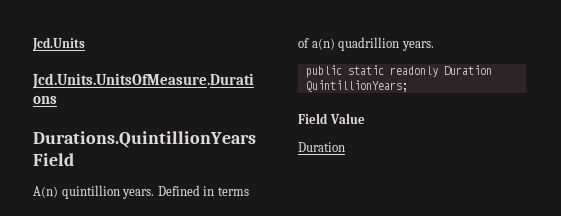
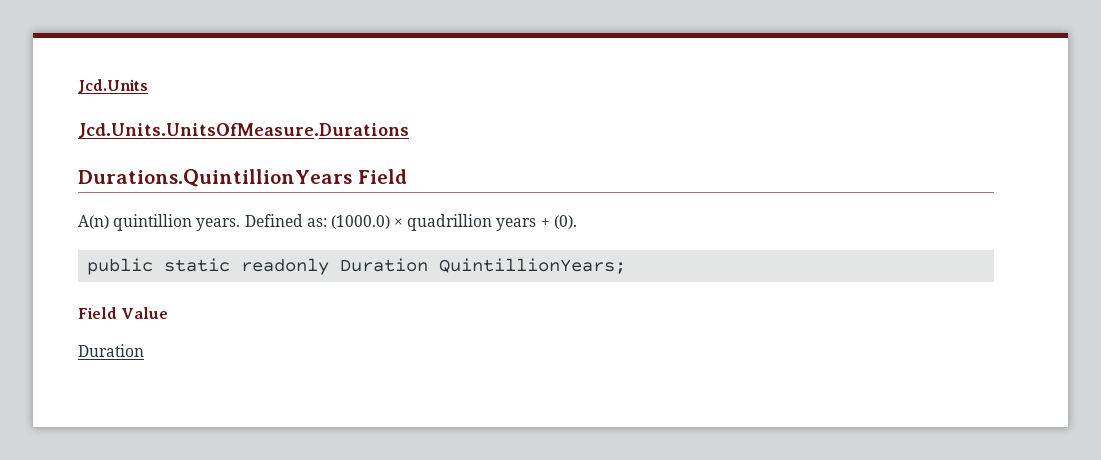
[203,186,249,196] [298,37,434,51] in terms of a(n) quadrillion years. -> [306,214,577,231] as: (1000.0) × quadrillion years + (0).

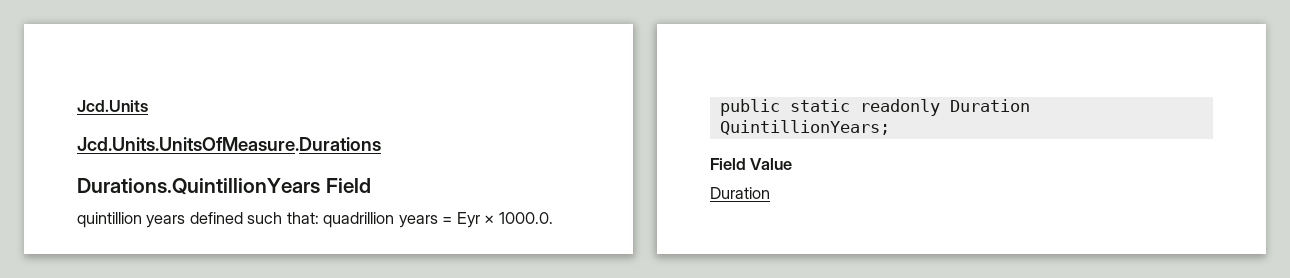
[78,214,577,231] A(n) quintillion years. Defined as: (1000.0) × quadrillion years + (0). -> [77,212,553,228] quintillion years defined such that: quadrillion years = Eyr × 1000.0.

